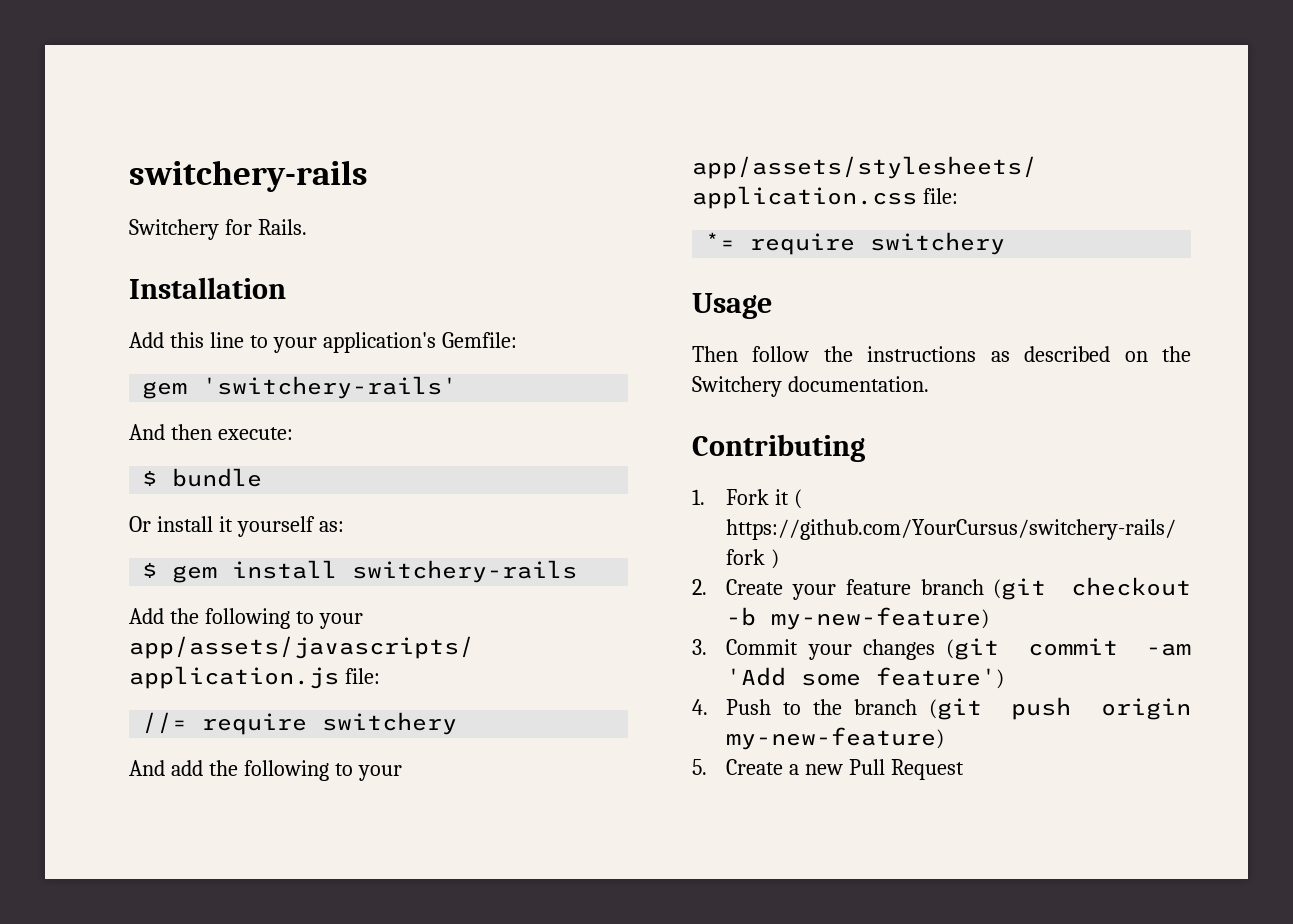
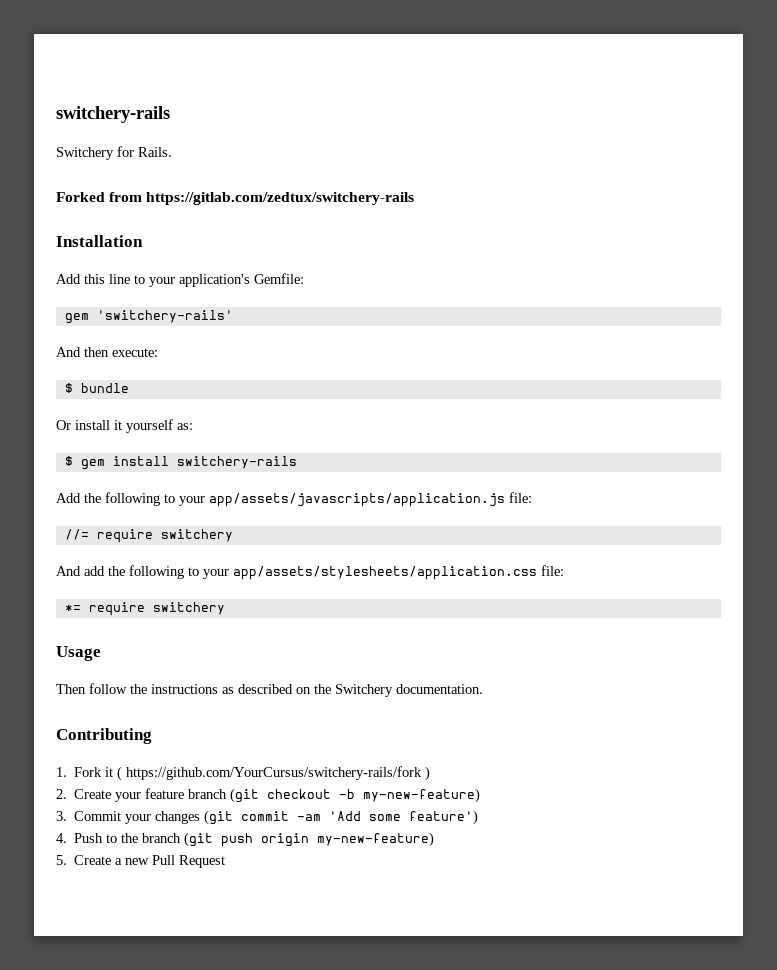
(307, 227) none -> [56,192,415,205] // Forked from https://gitlab.com/zedtux/switchery-rails

